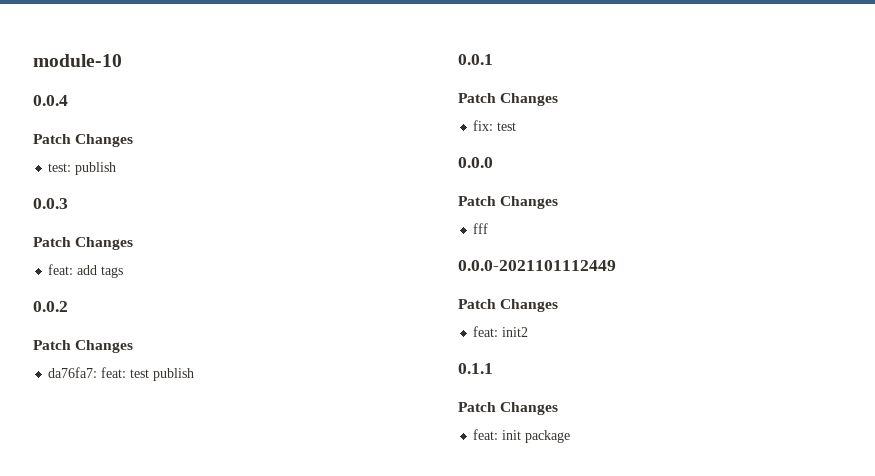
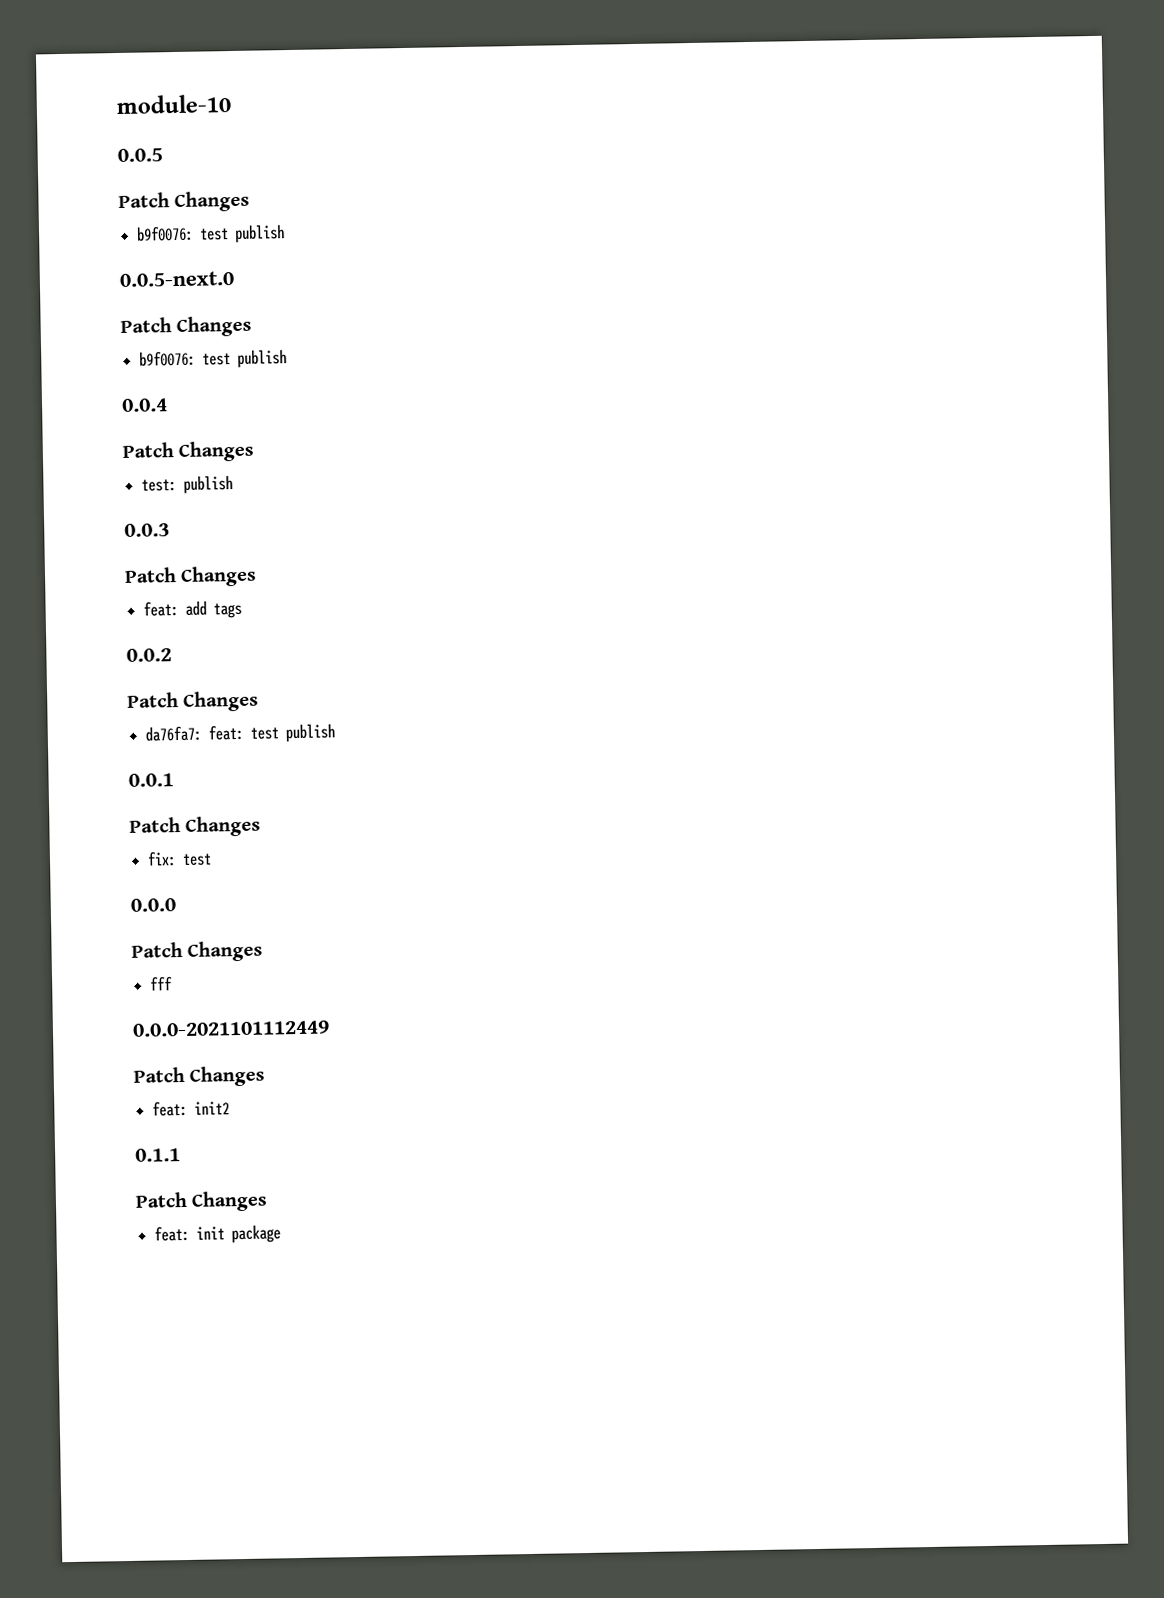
(122, 60) none -> [117,148,163,163] [118,190,251,213] [136,224,286,243] [119,270,234,287] [120,315,253,338] [139,349,288,368] // 0.0.5 // Patch Changes // b9f0076: test publish // 0.0.5-next.0 // Patch Changes // b9f0076: test publish

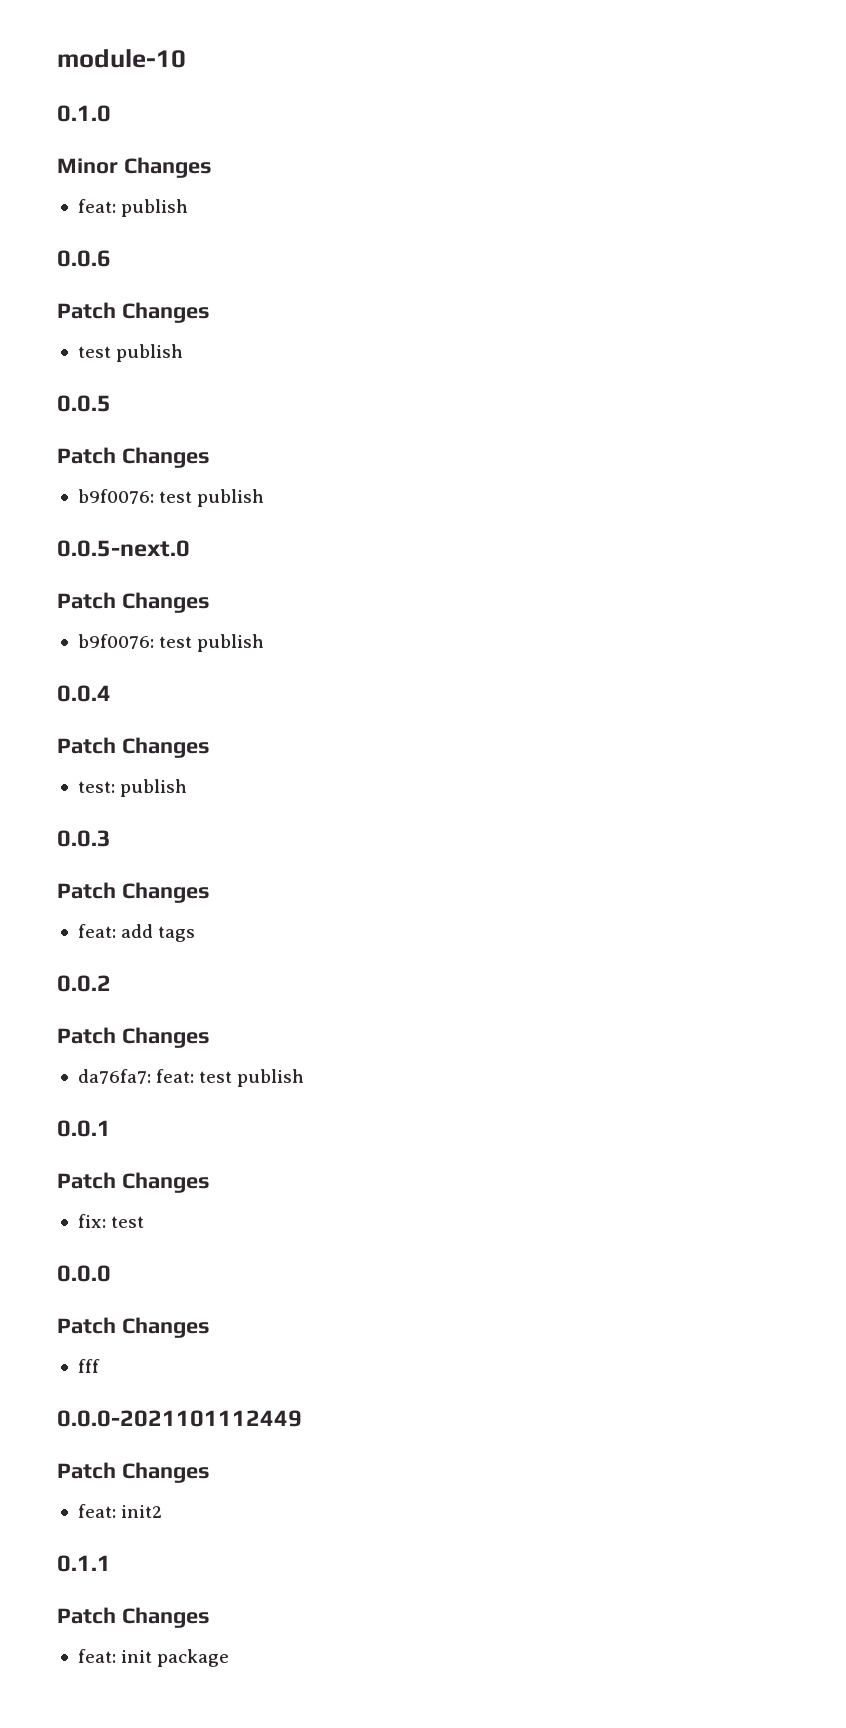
(231, 104) none -> [57,105,111,122] [57,157,212,178] [77,199,189,217] [57,250,111,267] [57,302,210,323] [77,344,184,362] // 0.1.0 // Minor Changes // feat: publish // 0.0.6 // Patch Changes // test publish

